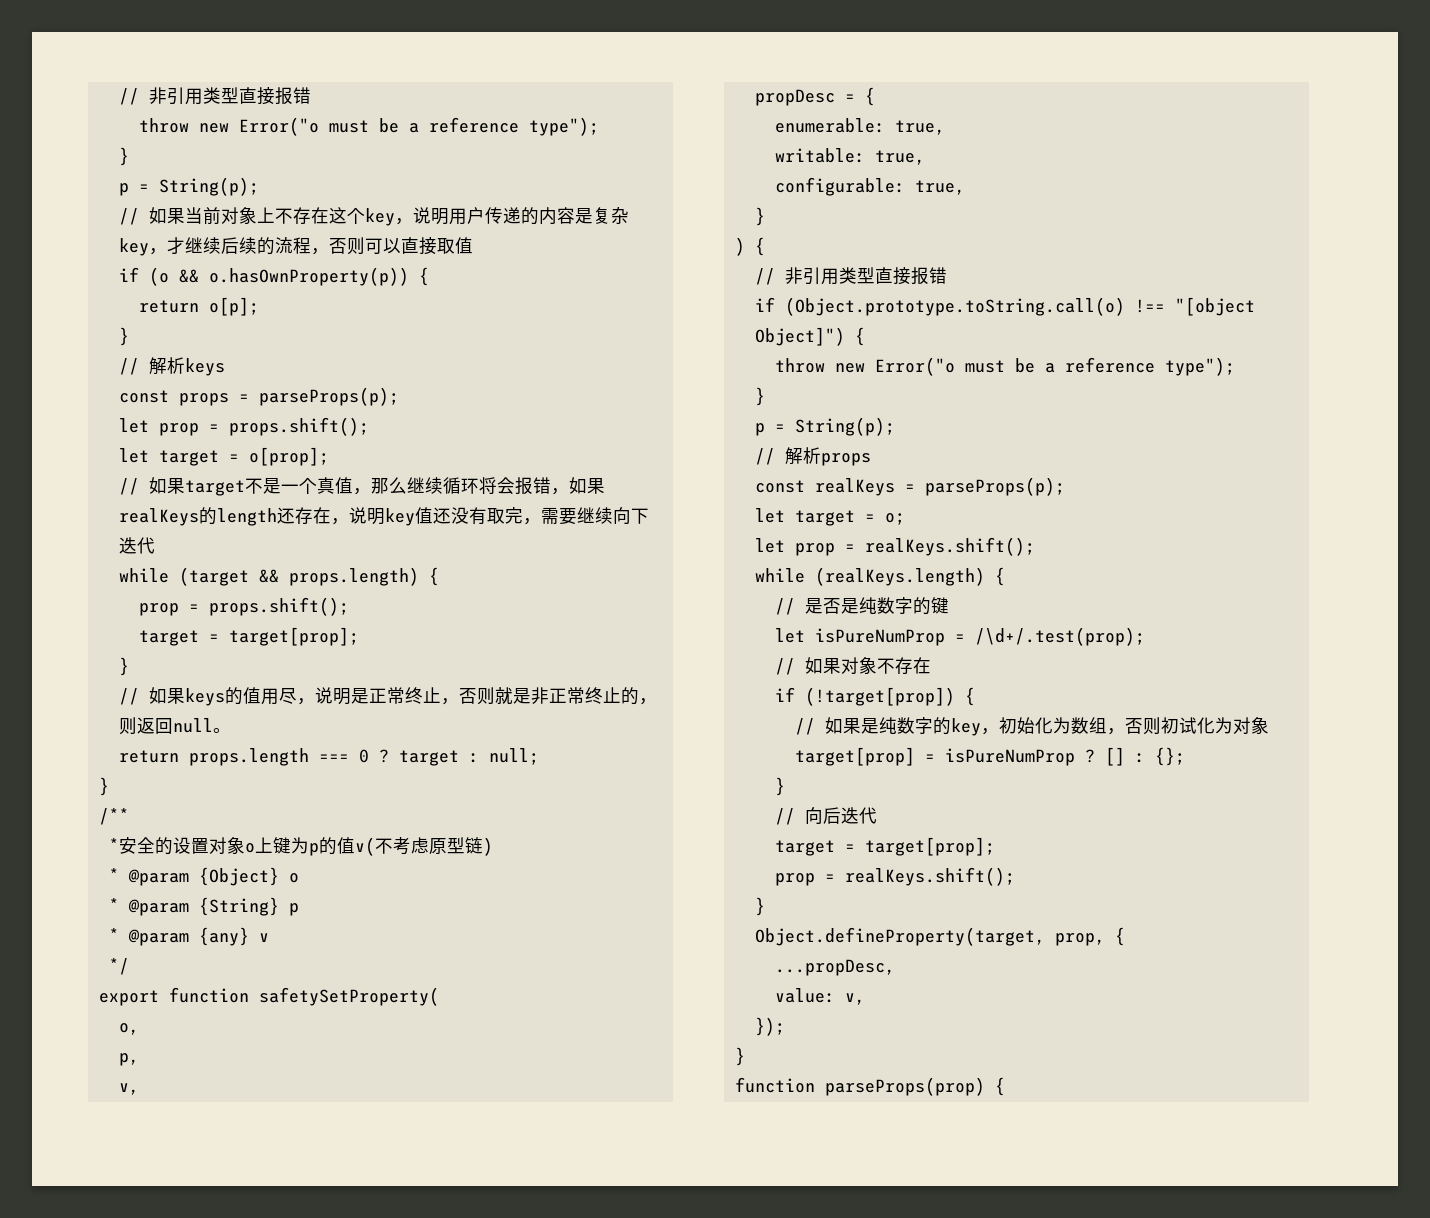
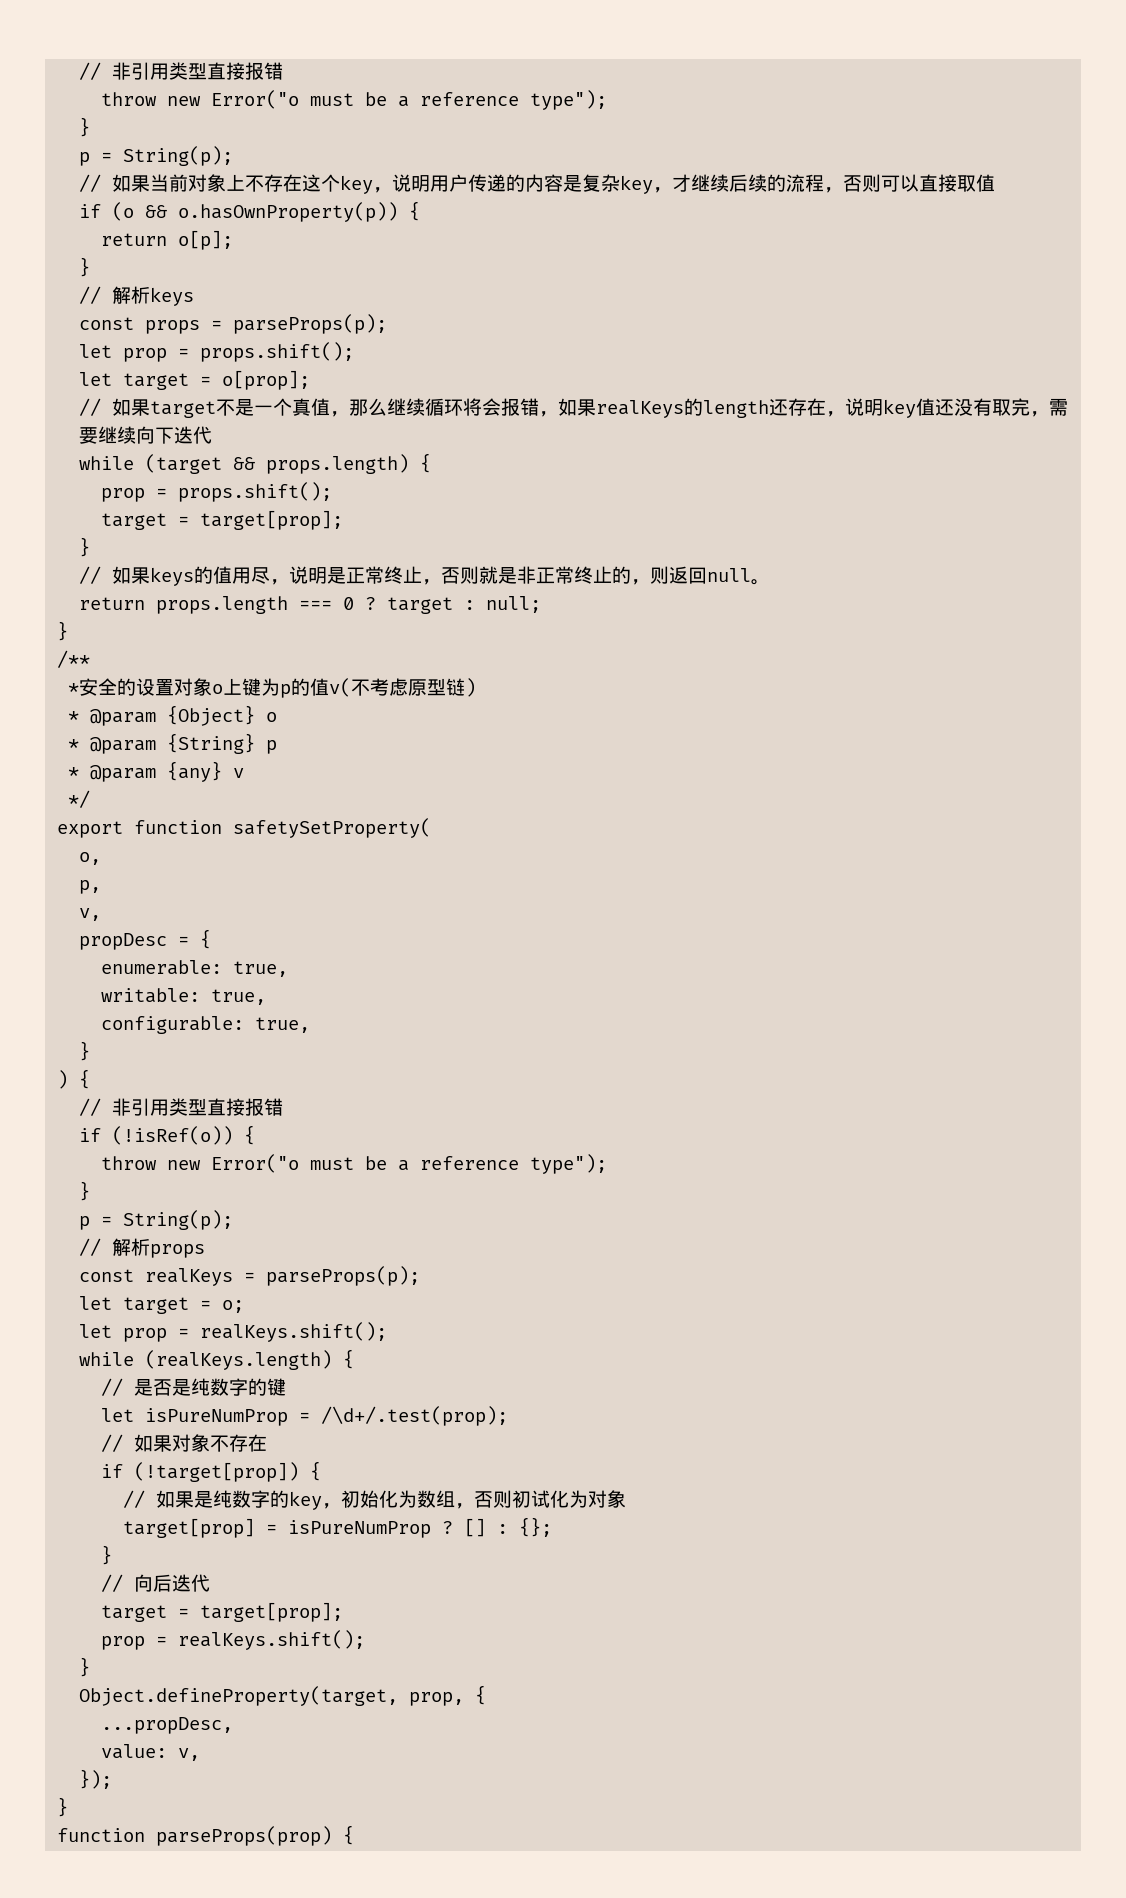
[784,297,1255,316] [754,327,845,346] (Object.prototype.toString.call(o) !== "[object Object]") -> [112,1126,233,1145] (!isRef(o))

